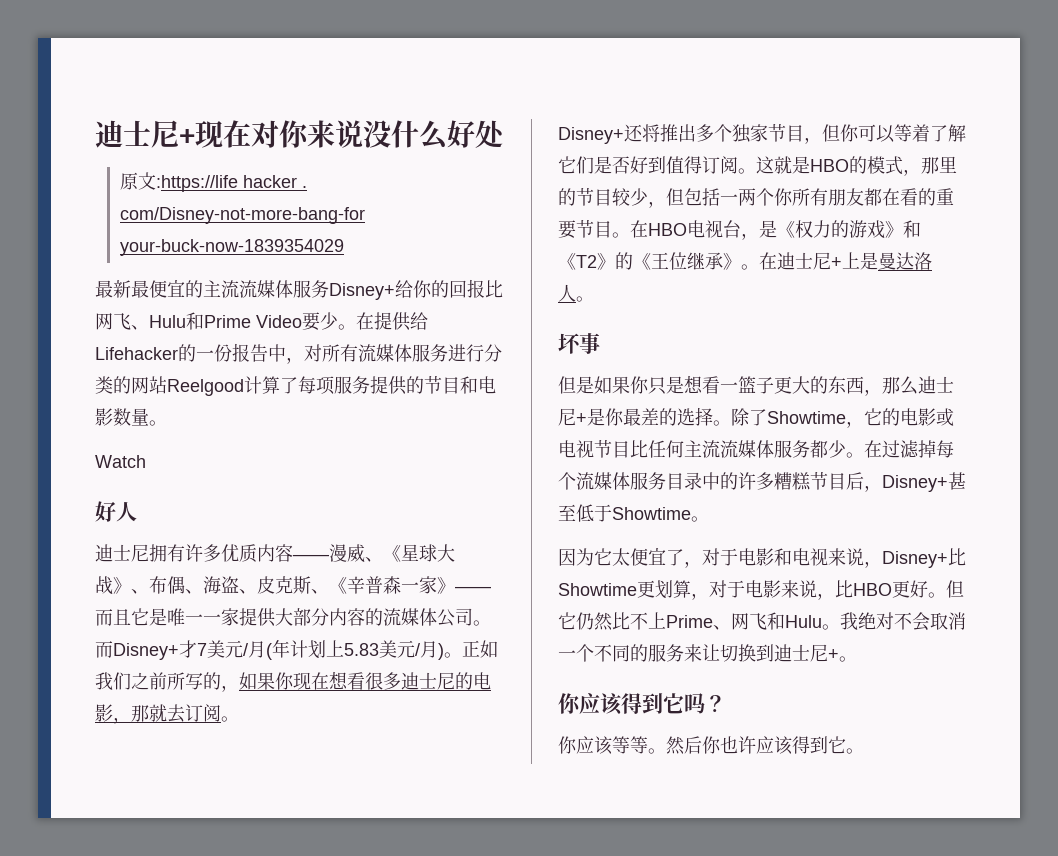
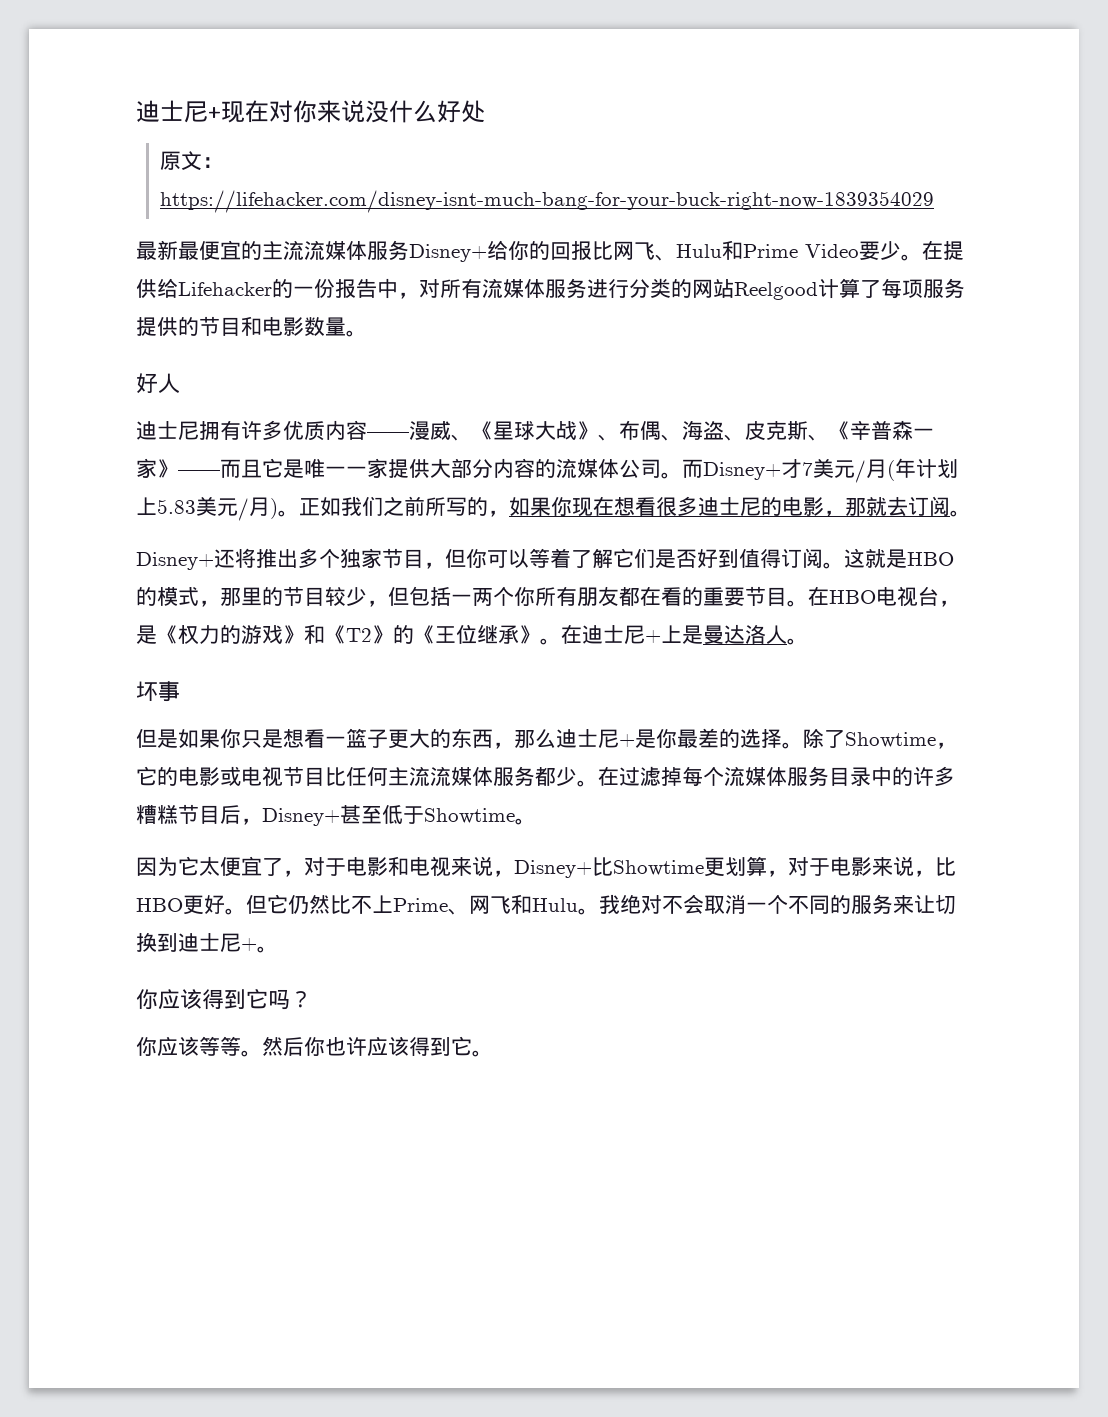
[155,175,307,192] [119,207,365,224] [119,239,344,256] :https://life hacker . com/Disney-not-more-bang-for your-buck-now-1839354029 -> [202,157,224,168] [160,190,935,213] ：https://lifehacker.com/disney-isnt-much-bang-for-your-buck-right-now-1839354029
[95,455,146,468] // Watch -> (367, 333) none

